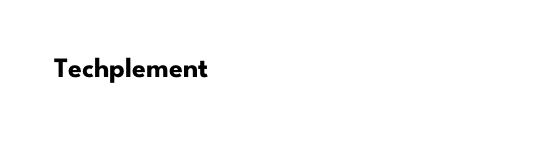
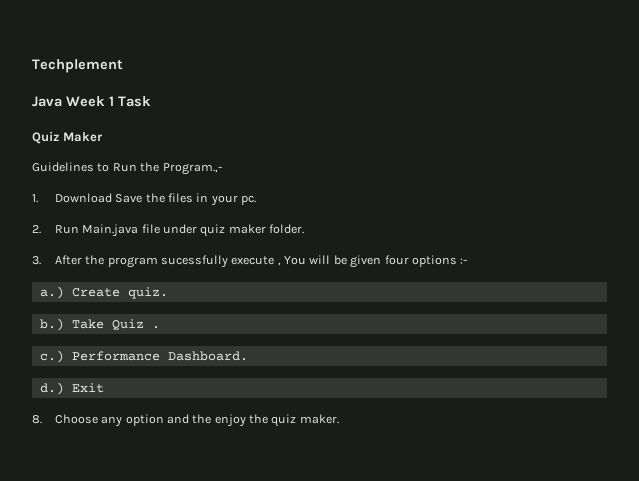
(208, 70) none -> [32,96,151,107] [32,131,103,144] [32,162,222,175] [32,193,257,206] [32,224,305,237] [32,255,468,268] [39,286,168,299] [39,318,160,331] [39,350,248,363] [39,382,104,395] [32,414,339,427] // Java Week 1 Task // Quiz Maker // Guidelines to Run the Program.,- // 1. Download Save the files in your pc. // 2. Run Main.java file under quiz maker folder. // 3. After the program sucessfully execute , You will be given four options :- // a.) Create quiz. // b.) Take Quiz . // c.) Performance Dashboard. // d.) Exit // 8. Choose any option and the enjoy the quiz maker.

